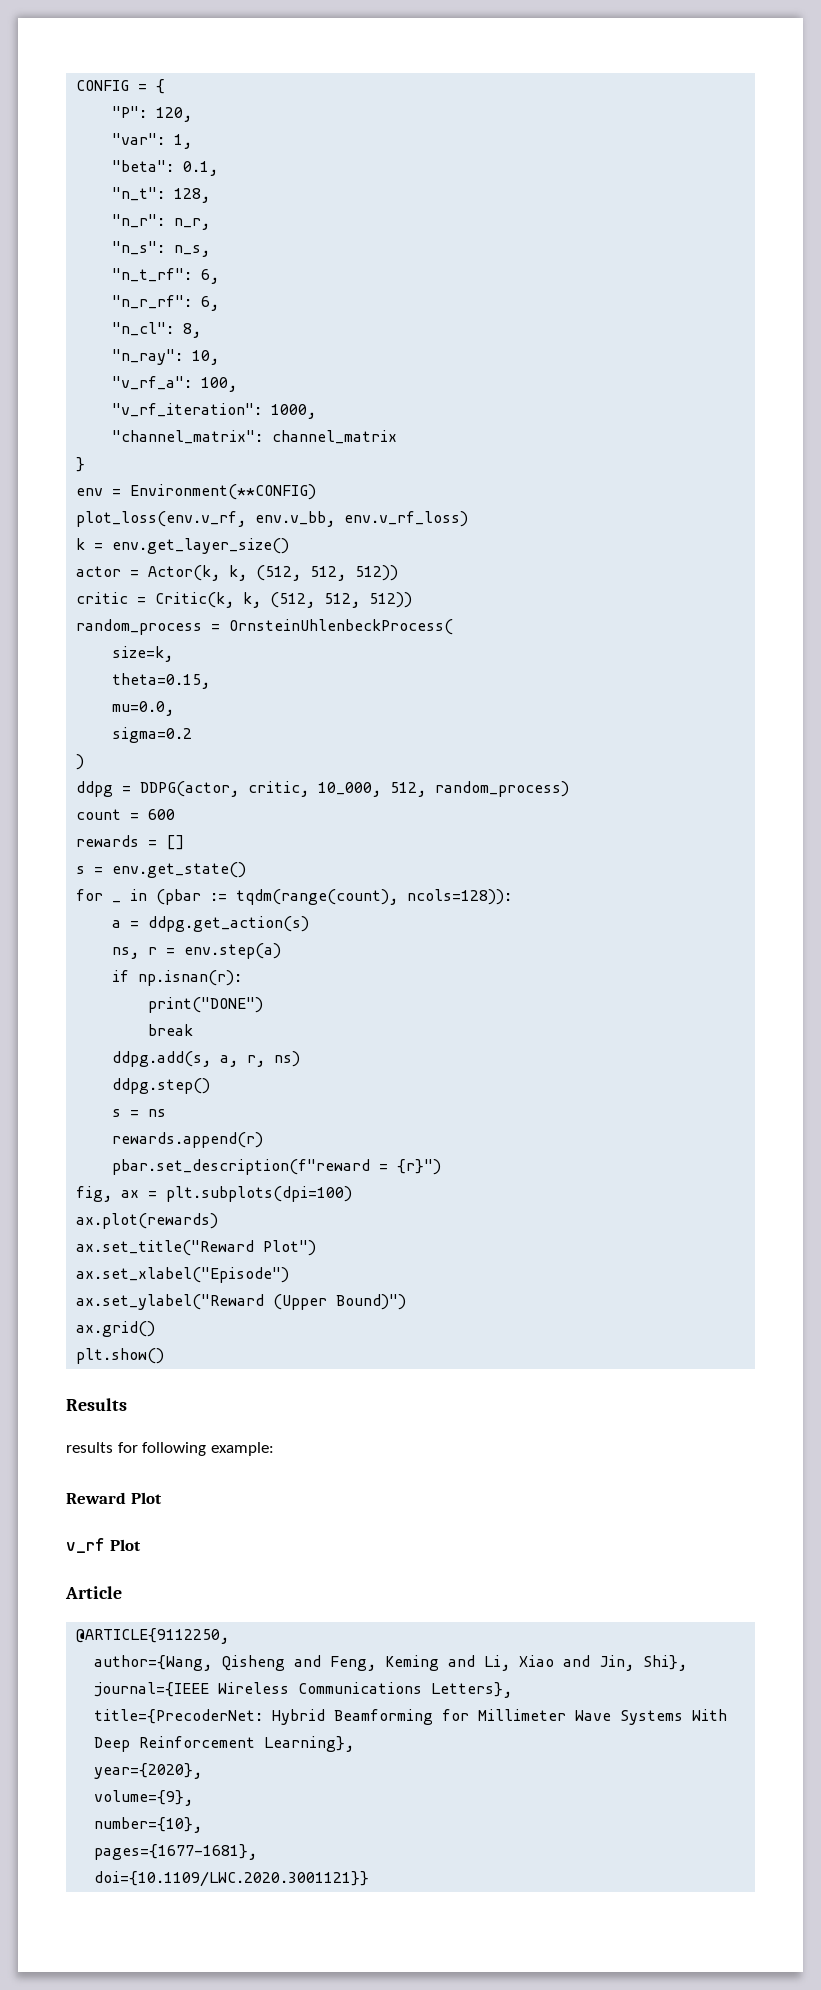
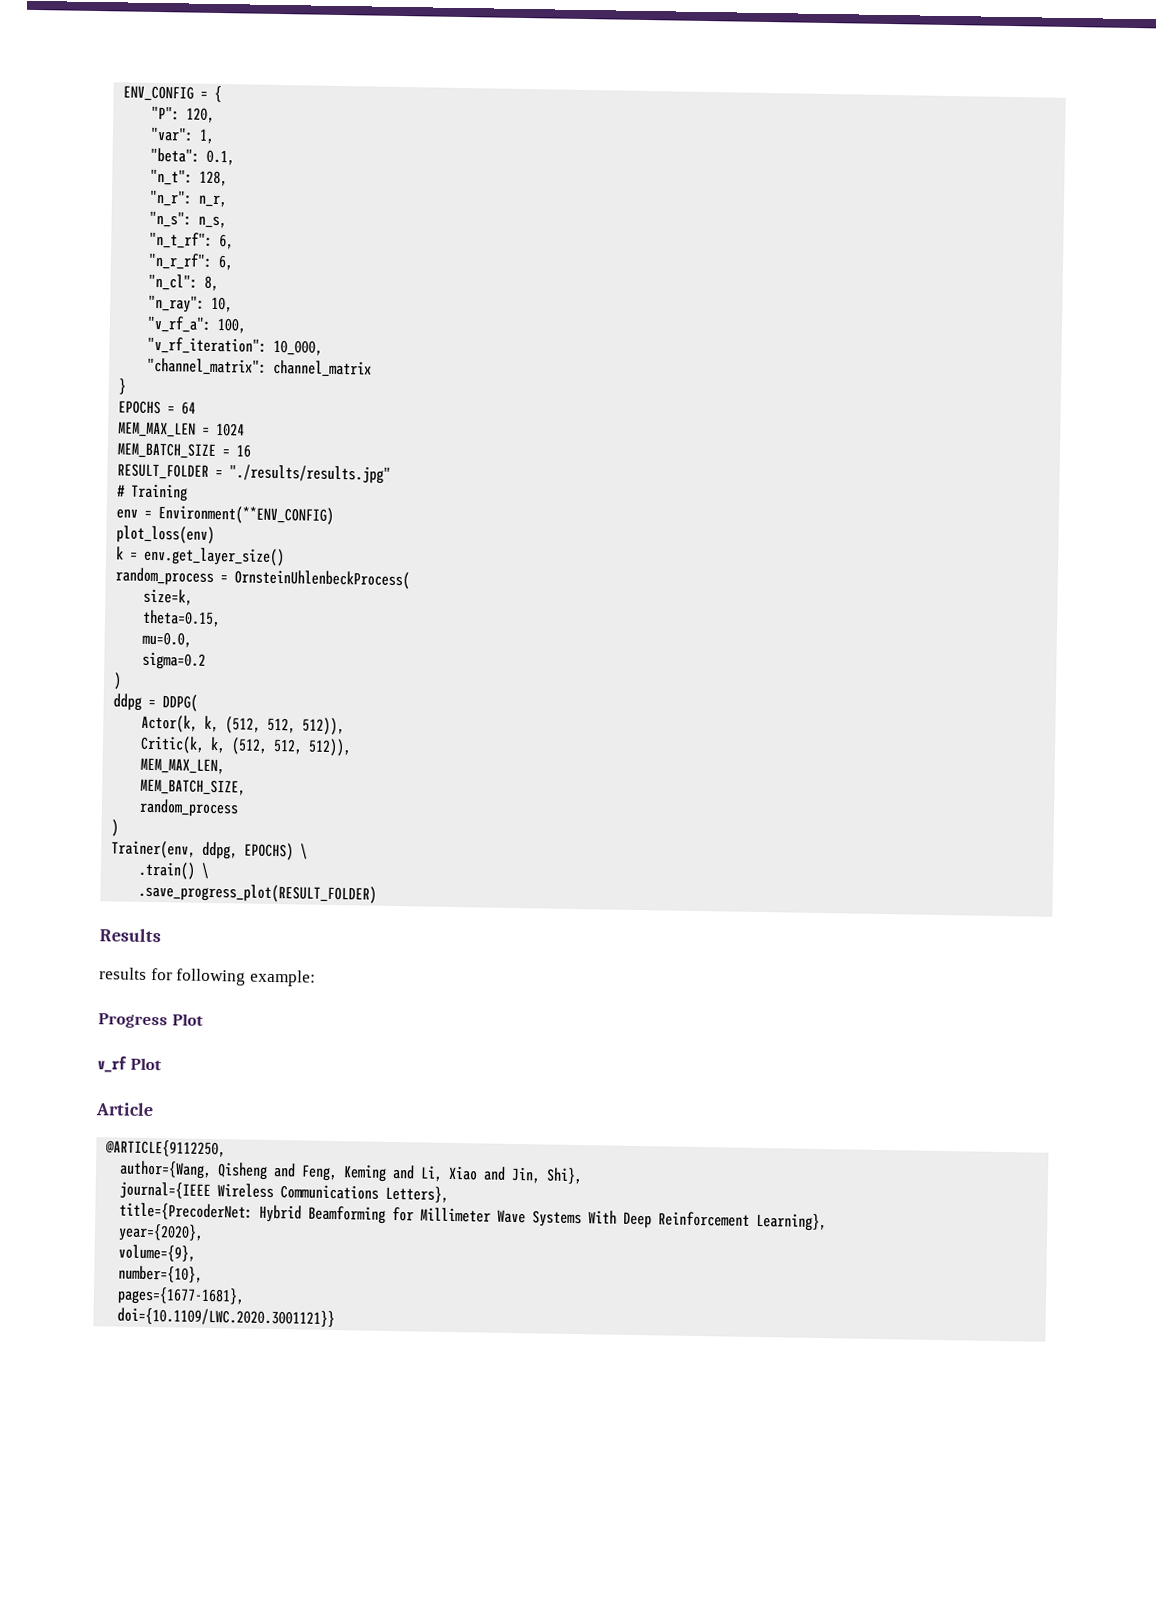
[76,80,130,91] CONFIG -> [123,85,195,102] ENV_CONFIG
[271,404,317,419] 1000, -> [273,339,324,356] 10_000,
[76,484,317,500] [76,511,469,527] [76,538,290,554] [76,565,399,581] [76,592,413,608] env = Environment(**CONFIG) // plot_loss(env.v_rf, env.v_bb, env.v_rf_loss) // k = env.get_layer_size() // actor = Actor(k, k, (512, 512, 512)) // critic = Critic(k, k, (512, 512, 512)) -> [118,400,197,415] [118,421,246,438] [117,442,252,460] [117,463,392,484] [117,483,189,502] [116,505,335,525] [116,525,216,545] [116,546,286,567] EPOCHS = 64 // MEM_MAX_LEN = 1024 // MEM_BATCH_SIZE = 16 // RESULT_FOLDER = "./results/results.jpg" // # Training // env = Environment(**ENV_CONFIG) // plot_loss(env) // k = env.get_layer_size()
[140,781,570,797] [76,809,176,820] [76,835,185,850] [76,862,247,878] [76,889,513,905] [112,916,310,932] [112,943,282,959] [112,970,243,986] [148,997,264,1013] [148,1024,194,1036] [112,1051,301,1067] [112,1078,211,1094] [112,1109,167,1117] [112,1132,264,1148] [112,1159,442,1175] [76,1186,353,1202] [76,1213,219,1229] [76,1240,317,1256] [76,1267,290,1283] [76,1294,407,1310] [76,1321,156,1337] [76,1348,165,1364] DDPG(actor, critic, 10_000, 512, random_process) // count = 600 // rewards = [] // s = env.get_state() // for _ in (pbar := tqdm(range(count), ncols=128)): // a = ddpg.get_action(s) // ns, r = env.step(a) // if np.isnan(r): // print("DONE") // break // ddpg.add(s, a, r, ns) // ddpg.step() // s = ns // rewards.append(r) // pbar.set_description(f"reward = {r}") // fig, ax = plt.subplots(dpi=100) // ax.plot(rewards) // ax.set_title("Reward Plot") // ax.set_xlabel("Episode") // ax.set_ylabel("Reward (Upper Bound)") // ax.grid() // plt.show() -> [162,694,199,712] [141,714,346,736] [140,735,353,757] [140,757,226,775] [140,778,247,796] [139,798,240,818] [111,819,120,837] [111,840,309,861] [138,861,211,880] [138,882,378,904] DDPG( // Actor(k, k, (512, 512, 512)), // Critic(k, k, (512, 512, 512)), // MEM_MAX_LEN, // MEM_BATCH_SIZE, // random_process // ) // Trainer(env, ddpg, EPOCHS) \ // .train() \ // .save_progress_plot(RESULT_FOLDER)
[66,1492,126,1504] Reward -> [98,1013,168,1029] Progress

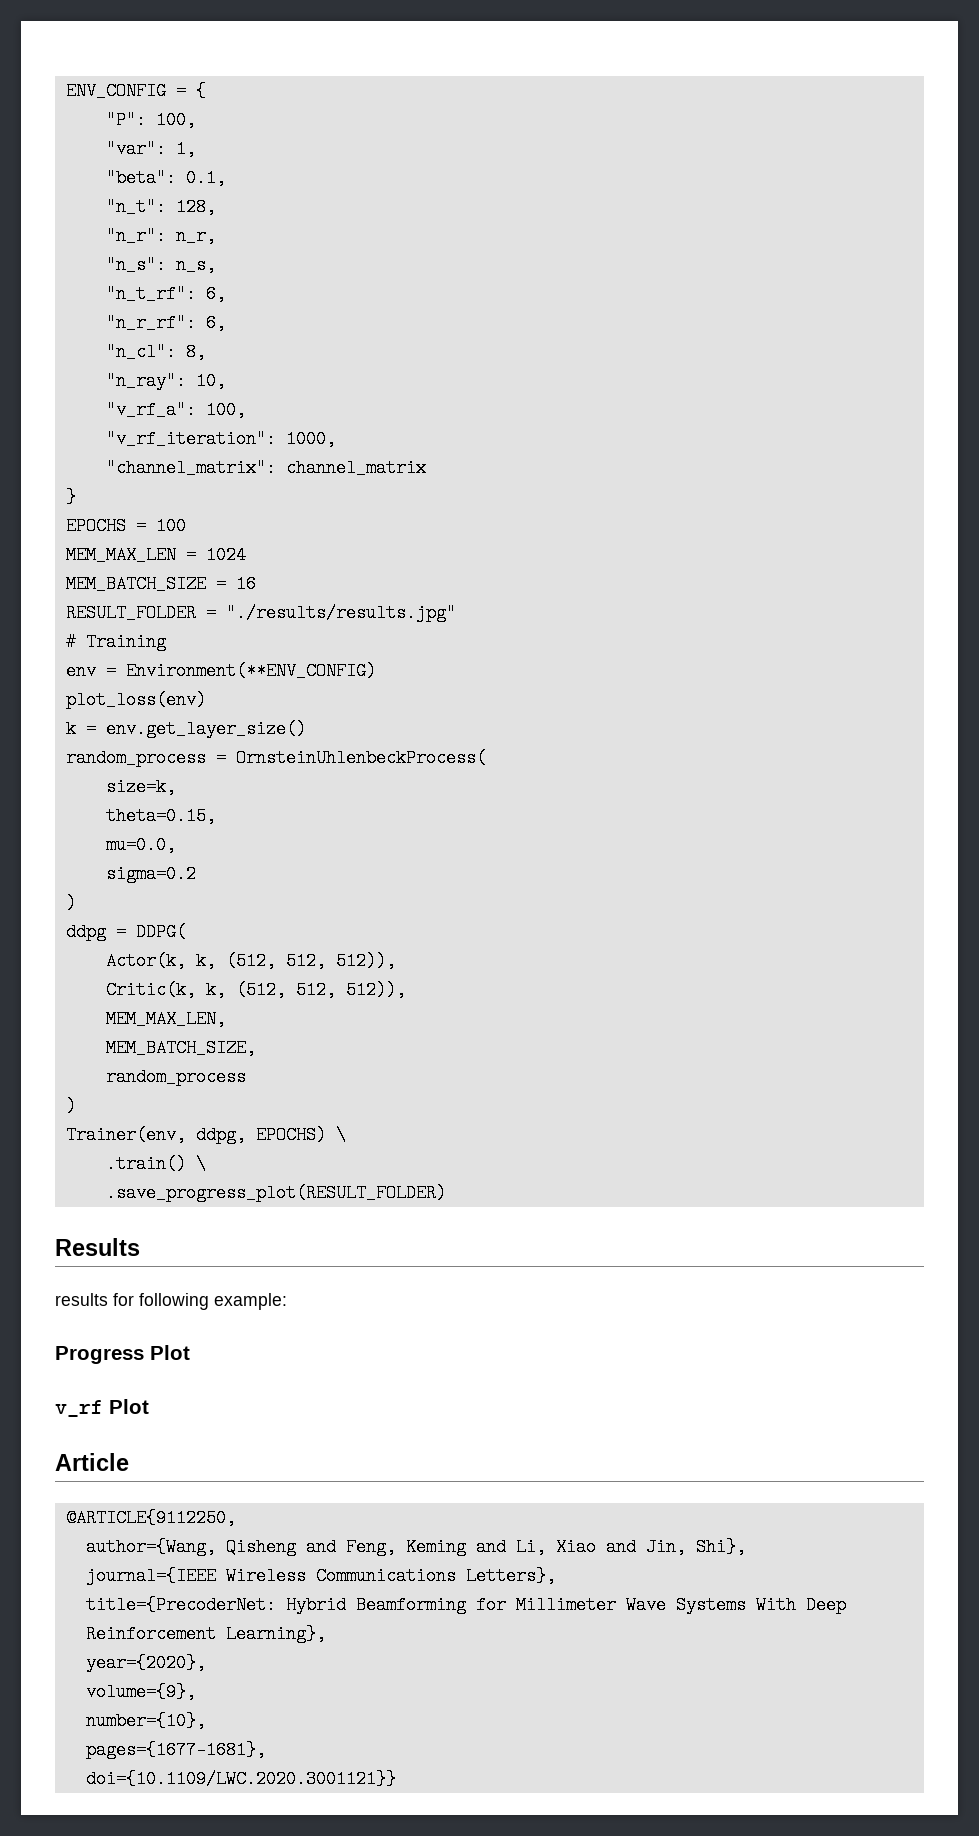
[186,107,216,123] 120, -> [155,111,196,129] 100,
[273,339,324,356] 10_000, -> [285,430,336,448] 1000,
[181,401,197,415] 64 -> [155,517,186,535] 100

